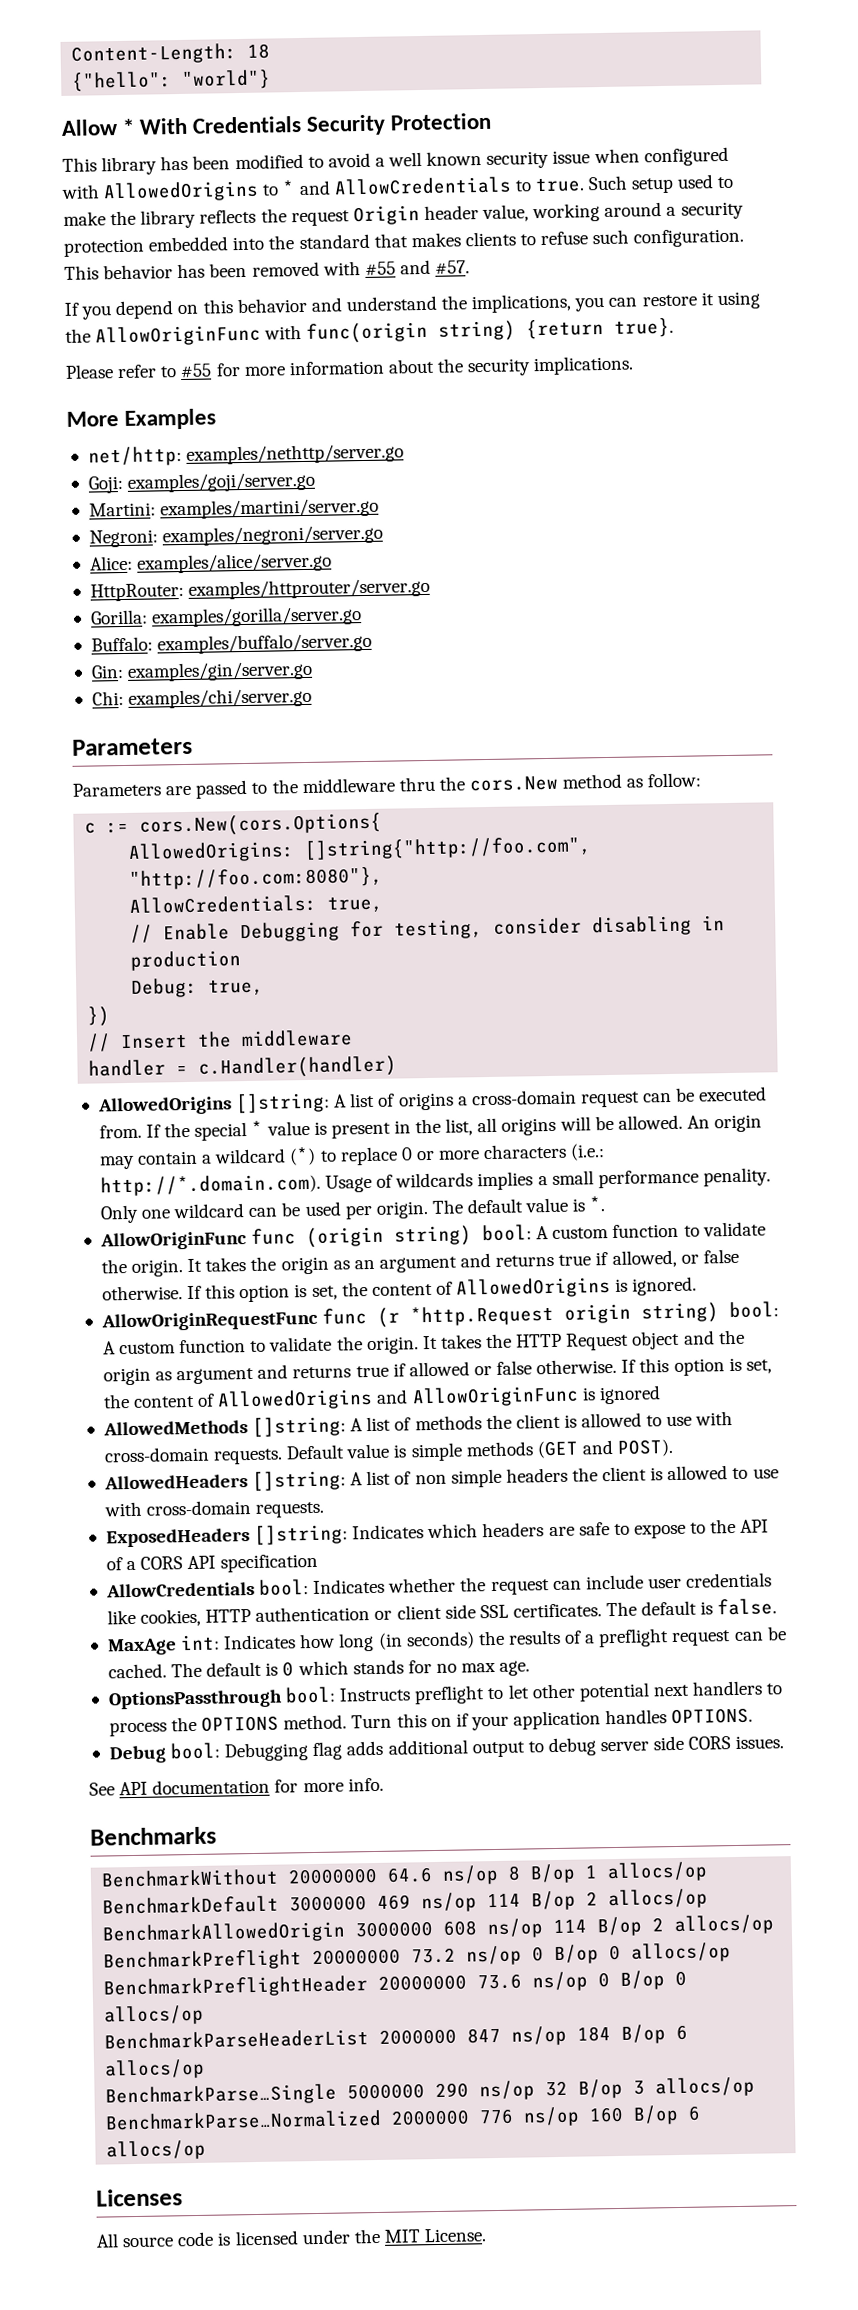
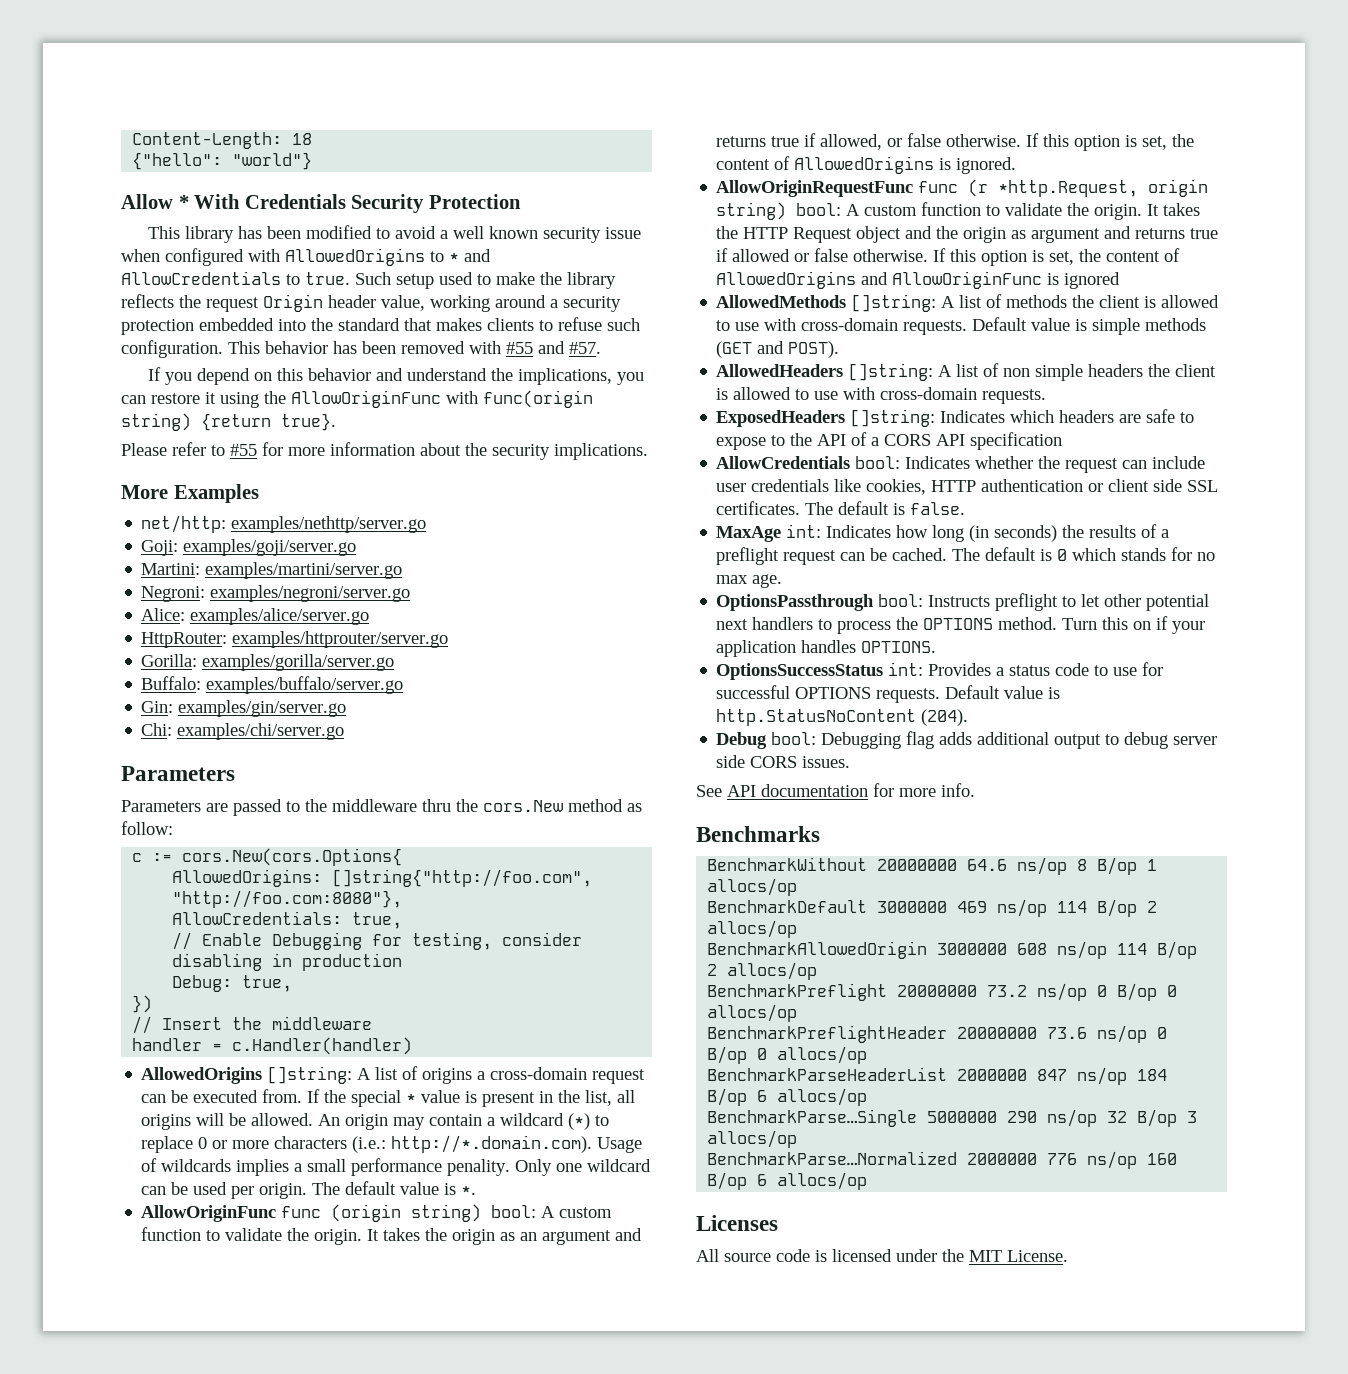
[410,1304,555,1327] *http.Request -> [998,180,1139,197] *http.Request,
(754, 1716) none -> [716,662,1164,680] [716,685,1061,703] [716,709,969,726] // OptionsSuccessStatus int: Provides a status code to use for successful OPTIONS requests. Default value is http.StatusNoContent (204).

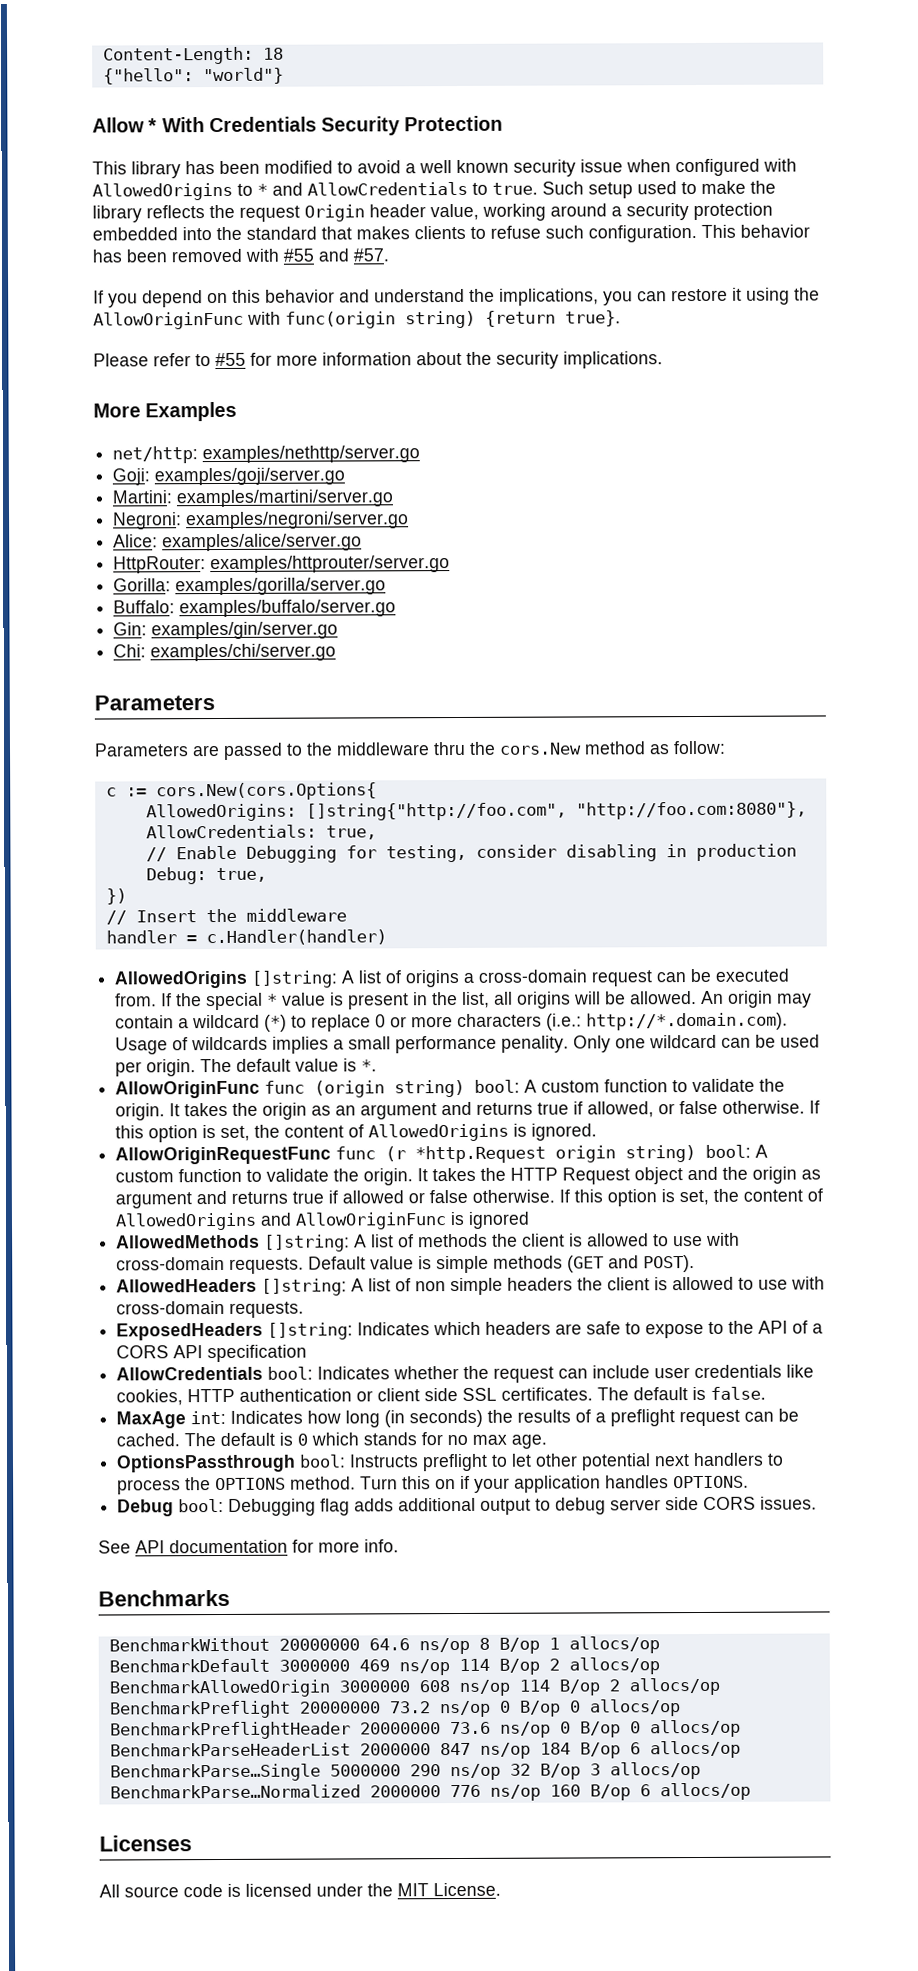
[998,180,1139,197] *http.Request, -> [415,1145,547,1164] *http.Request
[716,662,1164,680] [716,685,1061,703] [716,709,969,726] // OptionsSuccessStatus int: Provides a status code to use for successful OPTIONS requests. Default value is http.StatusNoContent (204). -> (750, 1482) none

